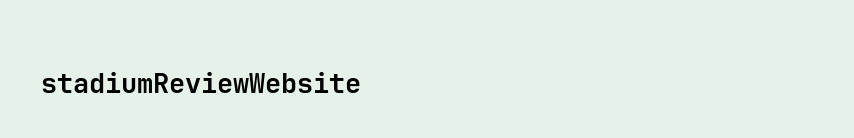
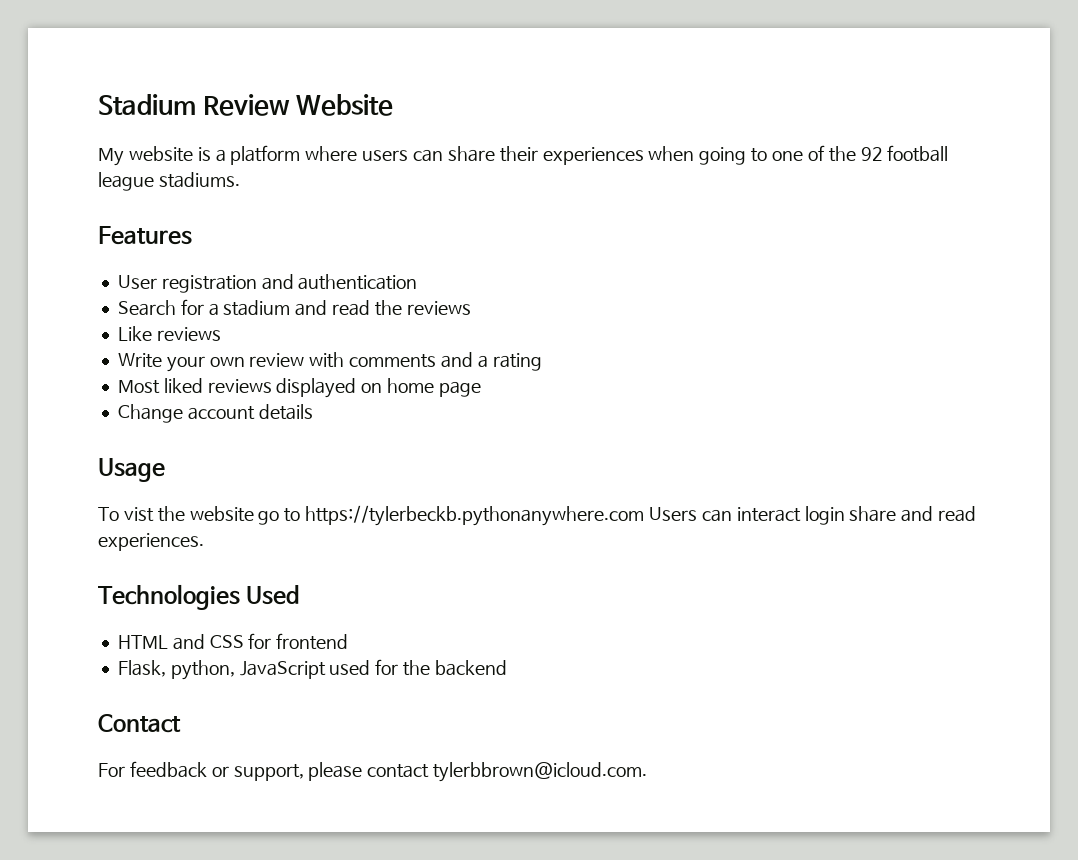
[41,72,361,93] stadiumReviewWebsite -> [98,94,393,116] [98,145,949,166] [98,172,240,191] [98,226,192,245] [117,274,418,293] [117,299,471,316] [117,326,221,341] [117,352,542,372] [117,378,481,398] [117,404,313,423] [98,458,165,482] [98,505,977,526] [98,533,204,551] [98,584,301,610] [117,633,349,650] [117,659,507,680] [98,714,181,733] [98,761,648,782] Stadium Review Website // My website is a platform where users can share their experiences when going to one of the 92 football league stadiums. // Features // User registration and authentication // Search for a stadium and read the reviews // Like reviews // Write your own review with comments and a rating // Most liked reviews displayed on home page // Change account details // Usage // To vist the website go to https://tylerbeckb.pythonanywhere.com Users can interact login share and read experiences. // Technologies Used // HTML and CSS for frontend // Flask, python, JavaScript used for the backend // Contact // For feedback or support, please contact tylerbbrown@icloud.com.

